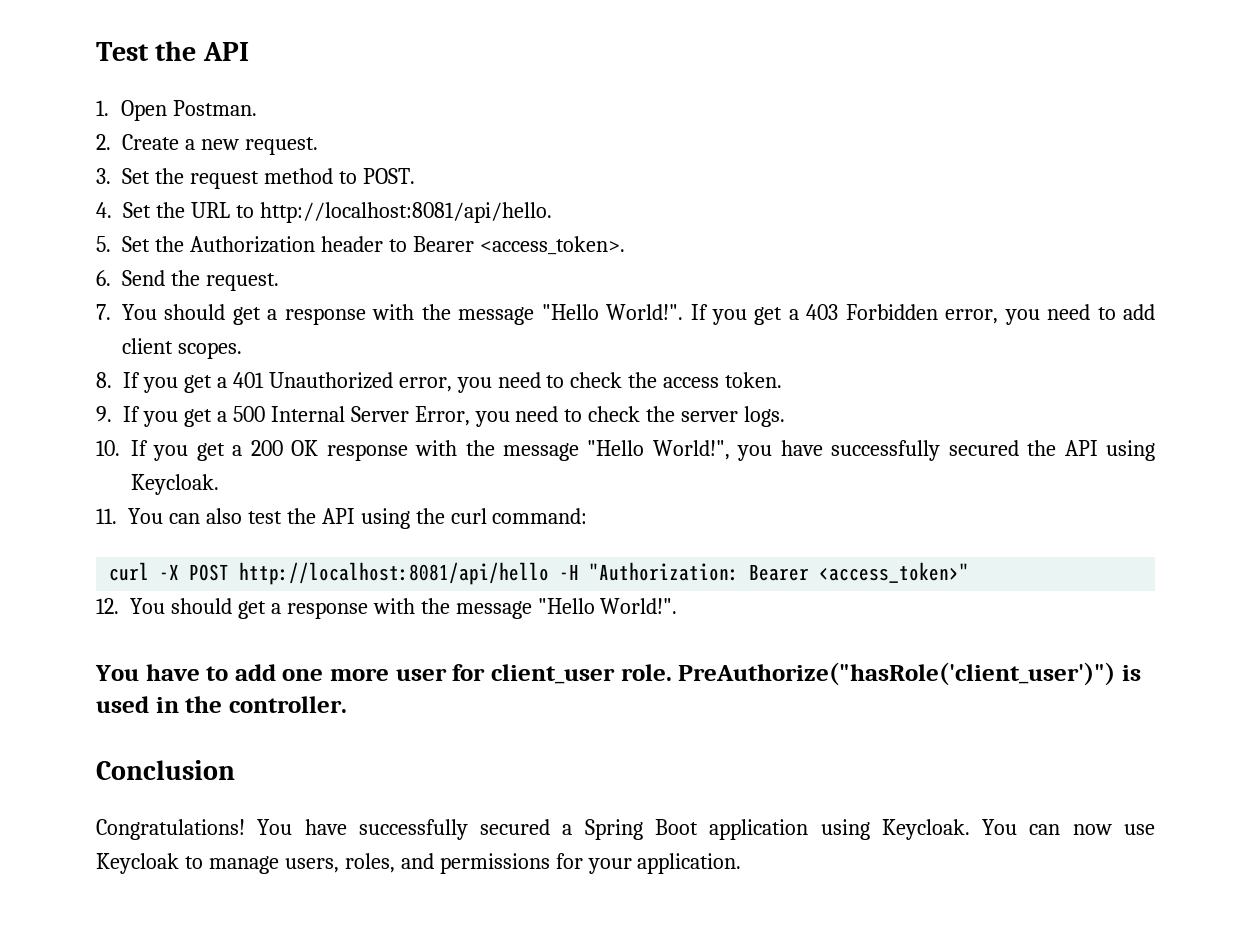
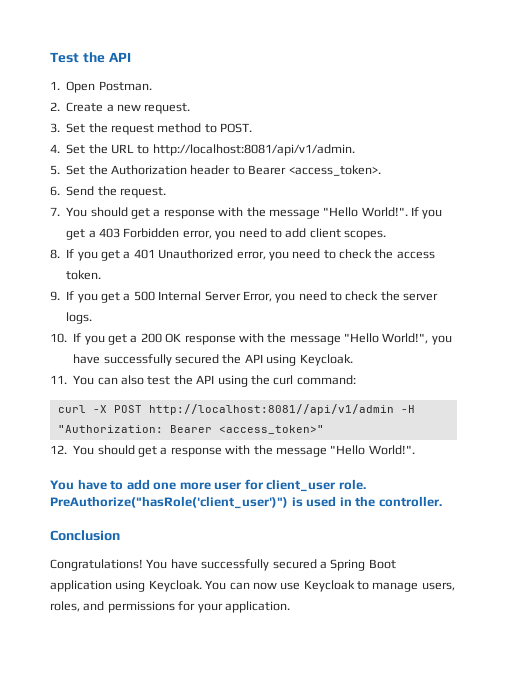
[259,202,552,223] http://localhost:8081/api/hello. -> [152,144,355,156] http://localhost:8081/api/v1/admin.
[239,562,550,585] http://localhost:8081/api/hello -> [148,404,394,415] http://localhost:8081//api/v1/admin

